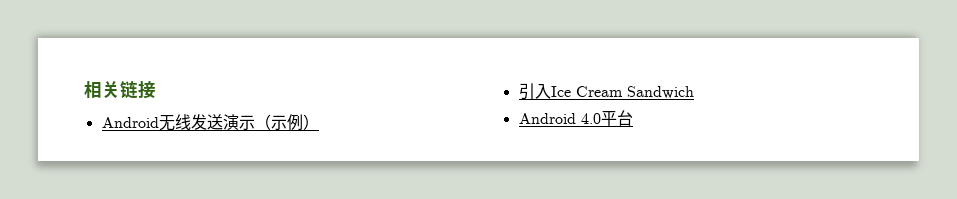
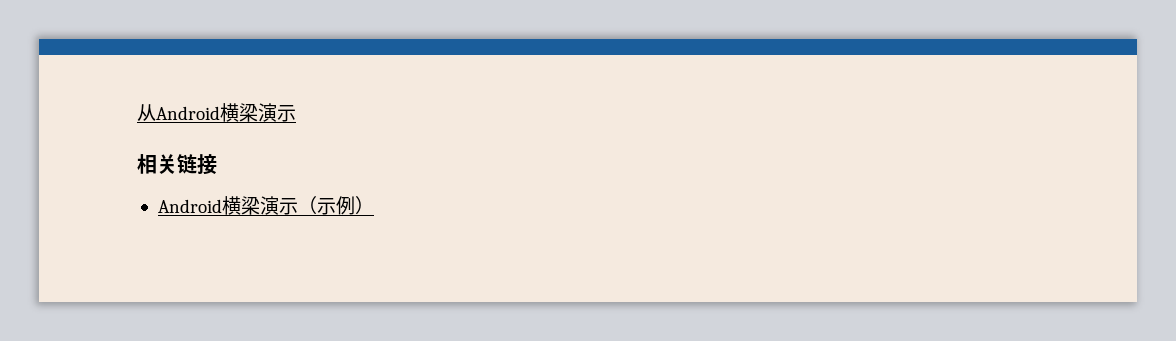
(84, 89) none -> [137,103,296,122] 从Android横梁演示 //
[158,114,223,131] 无线发送 -> [221,196,260,215] 横梁
[518,83,694,100] [518,110,633,126] // 引入Ice Cream Sandwich // Android 4.0平台 -> (374, 205) none

